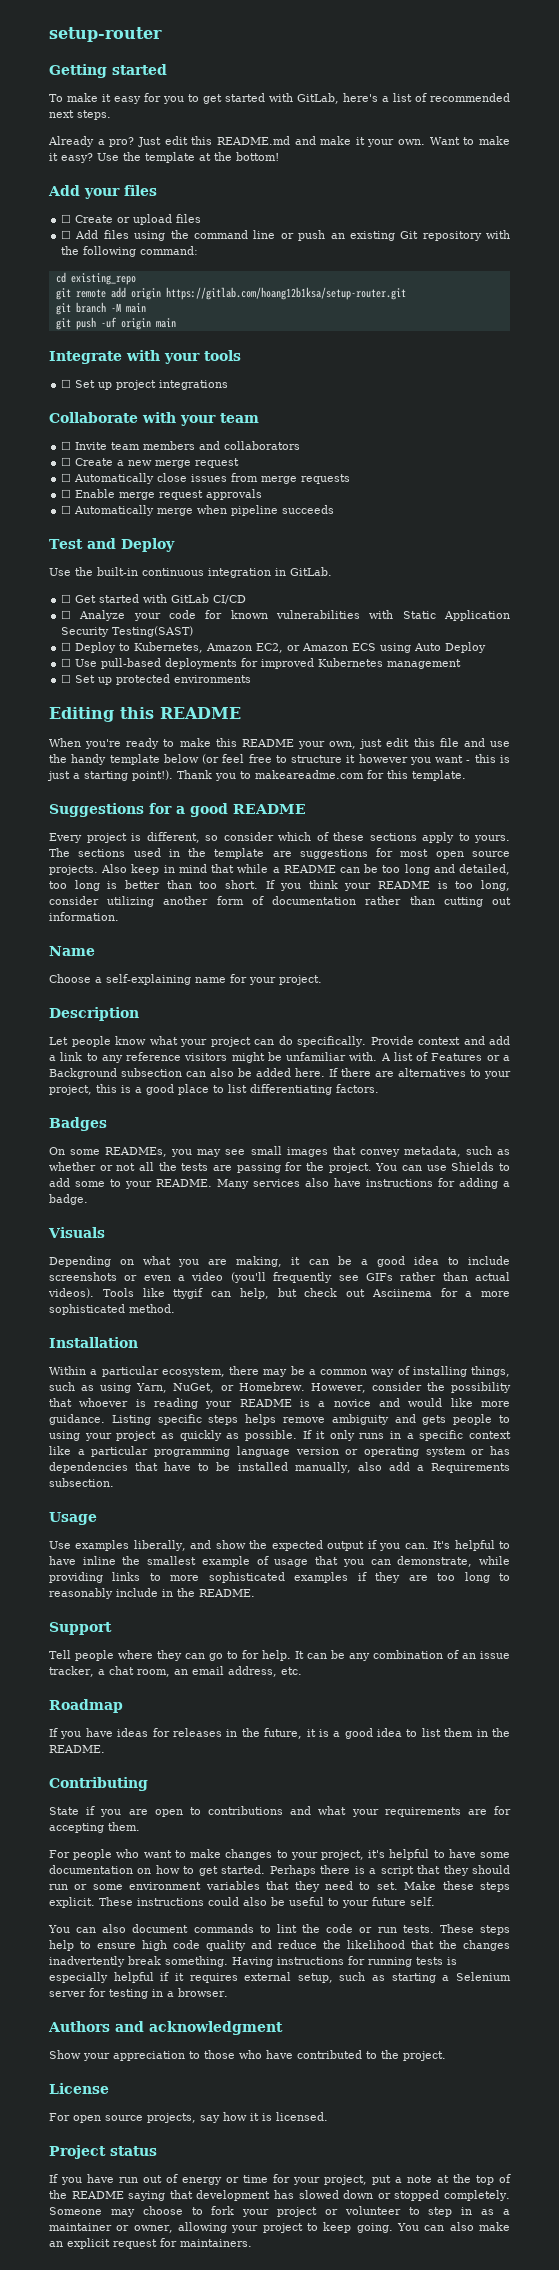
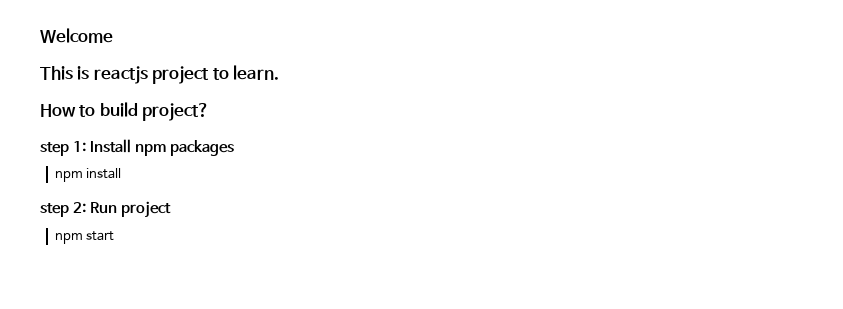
[49,27,162,42] [49,64,167,78] [49,93,510,104] [49,110,111,120] [48,136,511,147] [49,152,279,163] [48,185,157,199] [61,214,202,225] [61,230,510,241] [61,246,199,257] [55,272,136,285] [55,287,406,300] [55,302,146,315] [55,317,176,330] [49,350,241,364] [61,379,229,390] [49,412,259,426] [61,441,301,450] [61,457,240,468] [61,473,351,484] [61,489,263,500] [61,505,335,516] [49,538,175,552] [49,567,332,578] [61,594,247,604] [61,610,510,621] [61,626,194,637] [61,642,487,653] [61,658,462,669] [61,674,252,685] [49,707,241,722] [49,738,511,749] [49,754,510,765] [47,770,466,781] [49,803,306,817] [49,832,510,843] [49,848,510,859] [49,864,511,875] [49,880,511,891] [49,896,512,907] [49,912,119,921] [49,946,95,956] [49,974,322,985] [49,1007,139,1021] [49,1036,510,1047] [49,1052,510,1063] [49,1068,511,1079] [49,1084,379,1095] [49,1117,107,1131] [49,1146,510,1157] [49,1162,511,1173] [49,1178,510,1189] [49,1194,88,1205] [48,1227,105,1238] [49,1256,511,1267] [49,1272,511,1283] [48,1288,510,1299] [49,1304,175,1315] [49,1337,138,1348] [49,1366,510,1377] [49,1382,511,1393] [49,1398,510,1409] [49,1414,511,1425] [49,1430,512,1441] [49,1446,510,1457] [49,1462,510,1473] [49,1478,114,1487] [49,1512,97,1525] [49,1540,510,1551] [49,1556,511,1567] [49,1572,510,1583] [49,1588,255,1599] [49,1622,112,1635] [49,1650,510,1661] [49,1666,302,1677] [49,1699,123,1713] [49,1728,511,1739] [49,1745,105,1753] [49,1777,148,1791] [49,1806,512,1817] [49,1822,140,1833] [49,1849,511,1860] [49,1865,510,1876] [49,1881,511,1892] [49,1897,435,1908] [48,1924,510,1935] [49,1940,510,1951] [49,1956,457,1967] [49,1972,511,1983] [49,1988,228,1999] [48,2021,283,2035] [49,2050,446,2061] [49,2083,109,2094] [49,2112,328,2123] [49,2145,157,2159] [49,2174,511,2185] [49,2190,511,2201] [49,2206,511,2217] [49,2222,511,2233] [49,2238,252,2249] setup-router // Getting started // To make it easy for you to get started with GitLab, here's a list of recommended next steps. // Already a pro? Just edit this README.md and make it your own. Want to make it easy? Use the template at the bottom! // Add your files // ☐ Create or upload files // ☐ Add files using the command line or push an existing Git repository with the following command: // cd existing_repo // git remote add origin https://gitlab.com/hoang12b1ksa/setup-router.git // git branch -M main // git push -uf origin main // Integrate with your tools // ☐ Set up project integrations // Collaborate with your team // ☐ Invite team members and collaborators // ☐ Create a new merge request // ☐ Automatically close issues from merge requests // ☐ Enable merge request approvals // ☐ Automatically merge when pipeline succeeds // Test and Deploy // Use the built-in continuous integration in GitLab. // ☐ Get started with GitLab CI/CD // ☐ Analyze your code for known vulnerabilities with Static Application Security Testing(SAST) // ☐ Deploy to Kubernetes, Amazon EC2, or Amazon ECS using Auto Deploy // ☐ Use pull-based deployments for improved Kubernetes management // ☐ Set up protected environments // Editing this README // When you're ready to make this README your own, just edit this file and use the handy template below (or feel free to structure it however you want - this is just a starting point!). Thank you to makeareadme.com for this template. // Suggestions for a good README // Every project is different, so consider which of these sections apply to yours. The sections used in the template are suggestions for most open source projects. Also keep in mind that while a README can be too long and detailed, too long is better than too short. If you think your README is too long, consider utilizing another form of documentation rather than cutting out information. // Name // Choose a self-explaining name for your project. // Description // Let people know what your project can do specifically. Provide context and add a link to any reference visitors might be unfamiliar with. A list of Features or a Background subsection can also be added here. If there are alternatives to your project, this is a good place to list differentiating factors. // Badges // On some READMEs, you may see small images that convey metadata, such as whether or not all the tests are passing for the project. You can use Shields to add some to your README. Many services also have instructions for adding a badge. // Visuals // Depending on what you are making, it can be a good idea to include screenshots or even a video (you'll frequently see GIFs rather than actual videos). Tools like ttygif can help, but check out Asciinema for a more sophisticated method. // Installation // Within a particular ecosystem, there may be a common way of installing things, such as using Yarn, NuGet, or Homebrew. However, consider the possibility that whoever is reading your README is a novice and would like more guidance. Listing specific steps helps remove ambiguity and gets people to using your project as quickly as possible. If it only runs in a specific context like a particular programming language version or operating system or has dependencies that have to be installed manually, also add a Requirements subsection. // Usage // Use examples liberally, and show the expected output if you can. It's helpful to have inline the smallest example of usage that you can demonstrate, while providing links to more sophisticated examples if they are too long to reasonably include in the README. // Support // Tell people where they can go to for help. It can be any combination of an issue tracker, a chat room, an email address, etc. // Roadmap // If you have ideas for releases in the future, it is a good idea to list them in the README. // Contributing // State if you are open to contributions and what your requirements are for accepting them. // For people who want to make changes to your project, it's helpful to have some documentation on how to get started. Perhaps there is a script that they should run or some environment variables that they need to set. Make these steps explicit. These instructions could also be useful to your future self. // You can also document commands to lint the code or run tests. These steps help to ensure high code quality and reduce the likelihood that the changes inadvertently break something. Having instructions for running tests is especially helpful if it requires external setup, such as starting a Selenium server for testing in a browser. // Authors and acknowledgment // Show your appreciation to those who have contributed to the project. // License // For open source projects, say how it is licensed. // Project status // If you have run out of energy or time for your project, put a note at the top of the README saying that development has slowed down or stopped completely. Someone may choose to fork your project or volunteer to step in as a maintainer or owner, allowing your project to keep going. You can also make an explicit request for maintainers. -> [40,28,113,43] [40,65,280,84] [40,102,210,121] [40,139,235,156] [54,168,122,182] [40,201,172,218] [54,231,115,244] Welcome // This is reactjs project to learn. // How to build project? // step 1: Install npm packages // npm install // step 2: Run project // npm start

